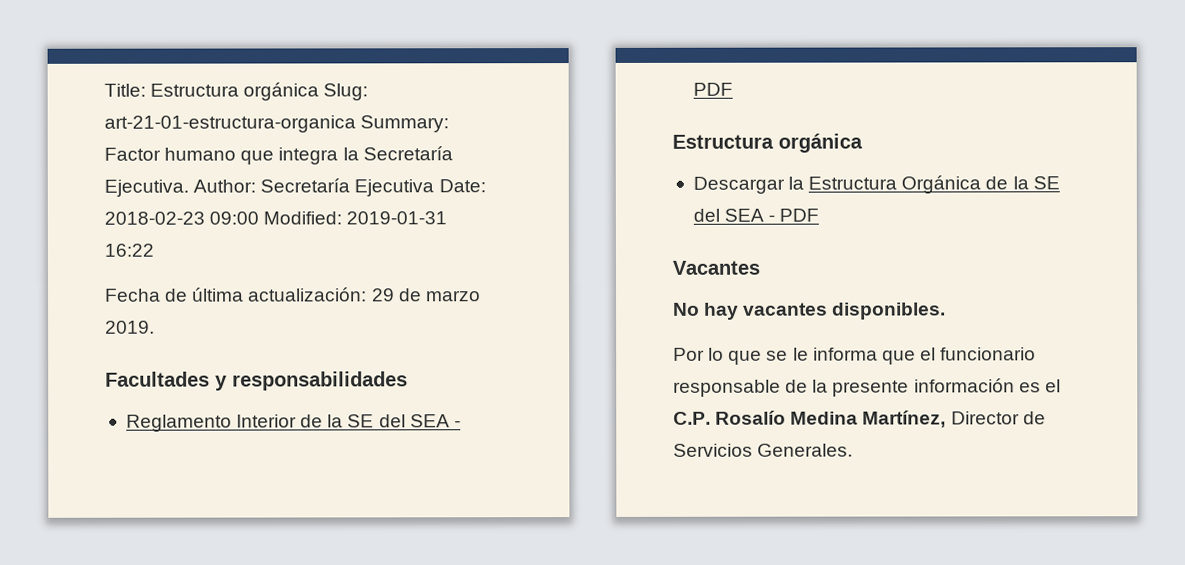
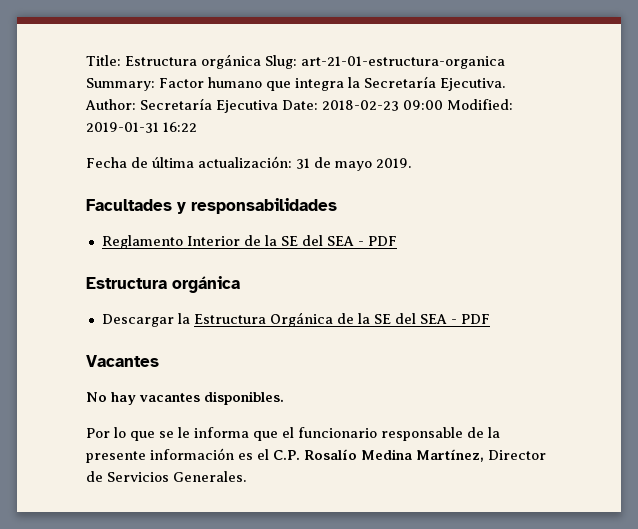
[371,288,481,302] 29 de marzo -> [296,157,372,171] 31 de mayo

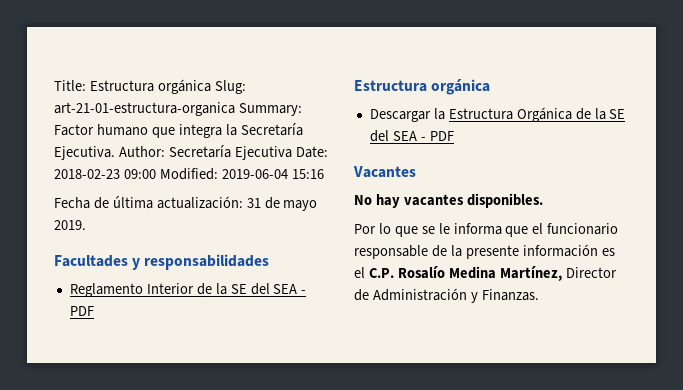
[86,122,197,133] 2019-01-31 16:22 -> [221,169,324,179] 2019-06-04 15:16
[107,471,246,482] Servicios Generales. -> [372,288,539,303] Administración y Finanzas.

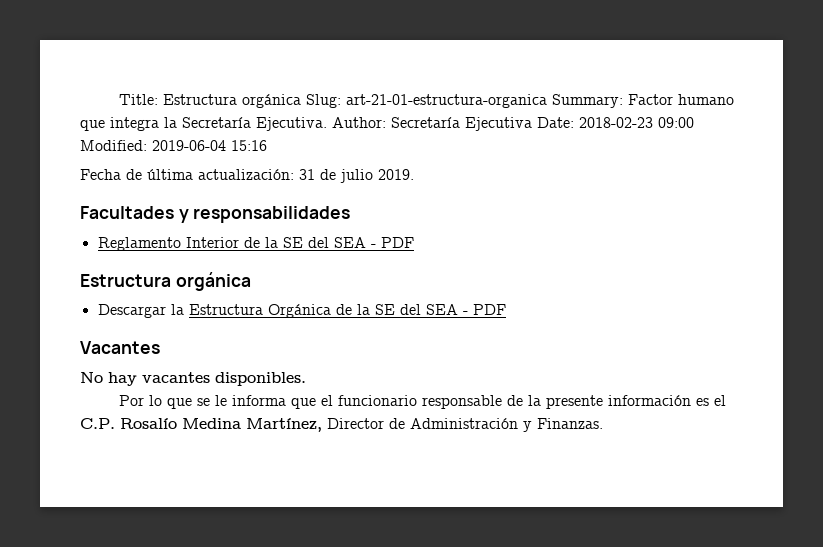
[283,200,318,211] mayo -> [340,169,373,183] julio

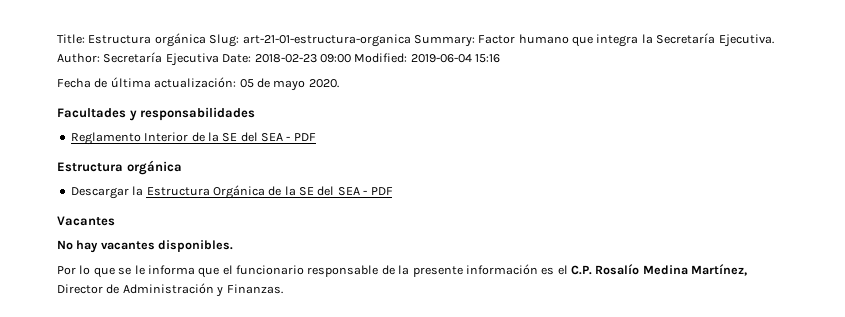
[299,169,414,183] 31 de julio 2019. -> [239,78,339,91] 05 de mayo 2020.

